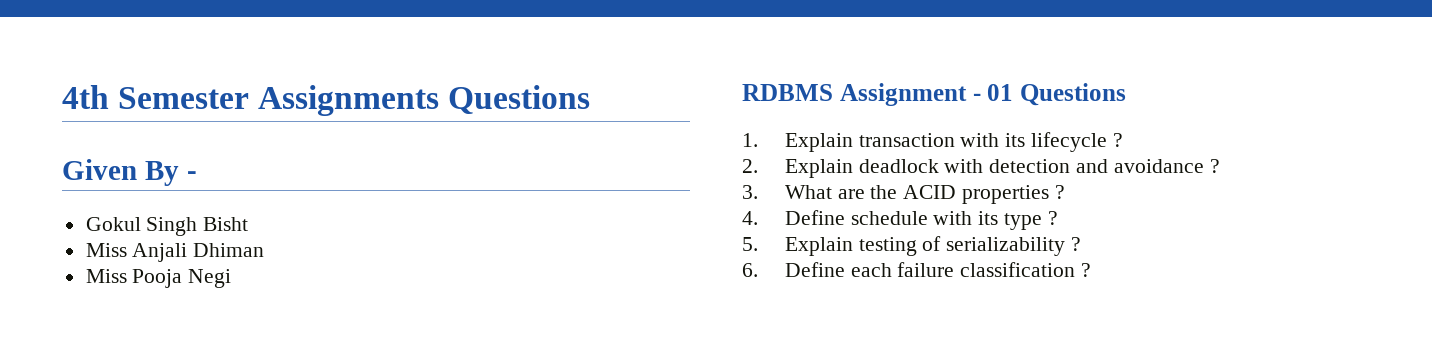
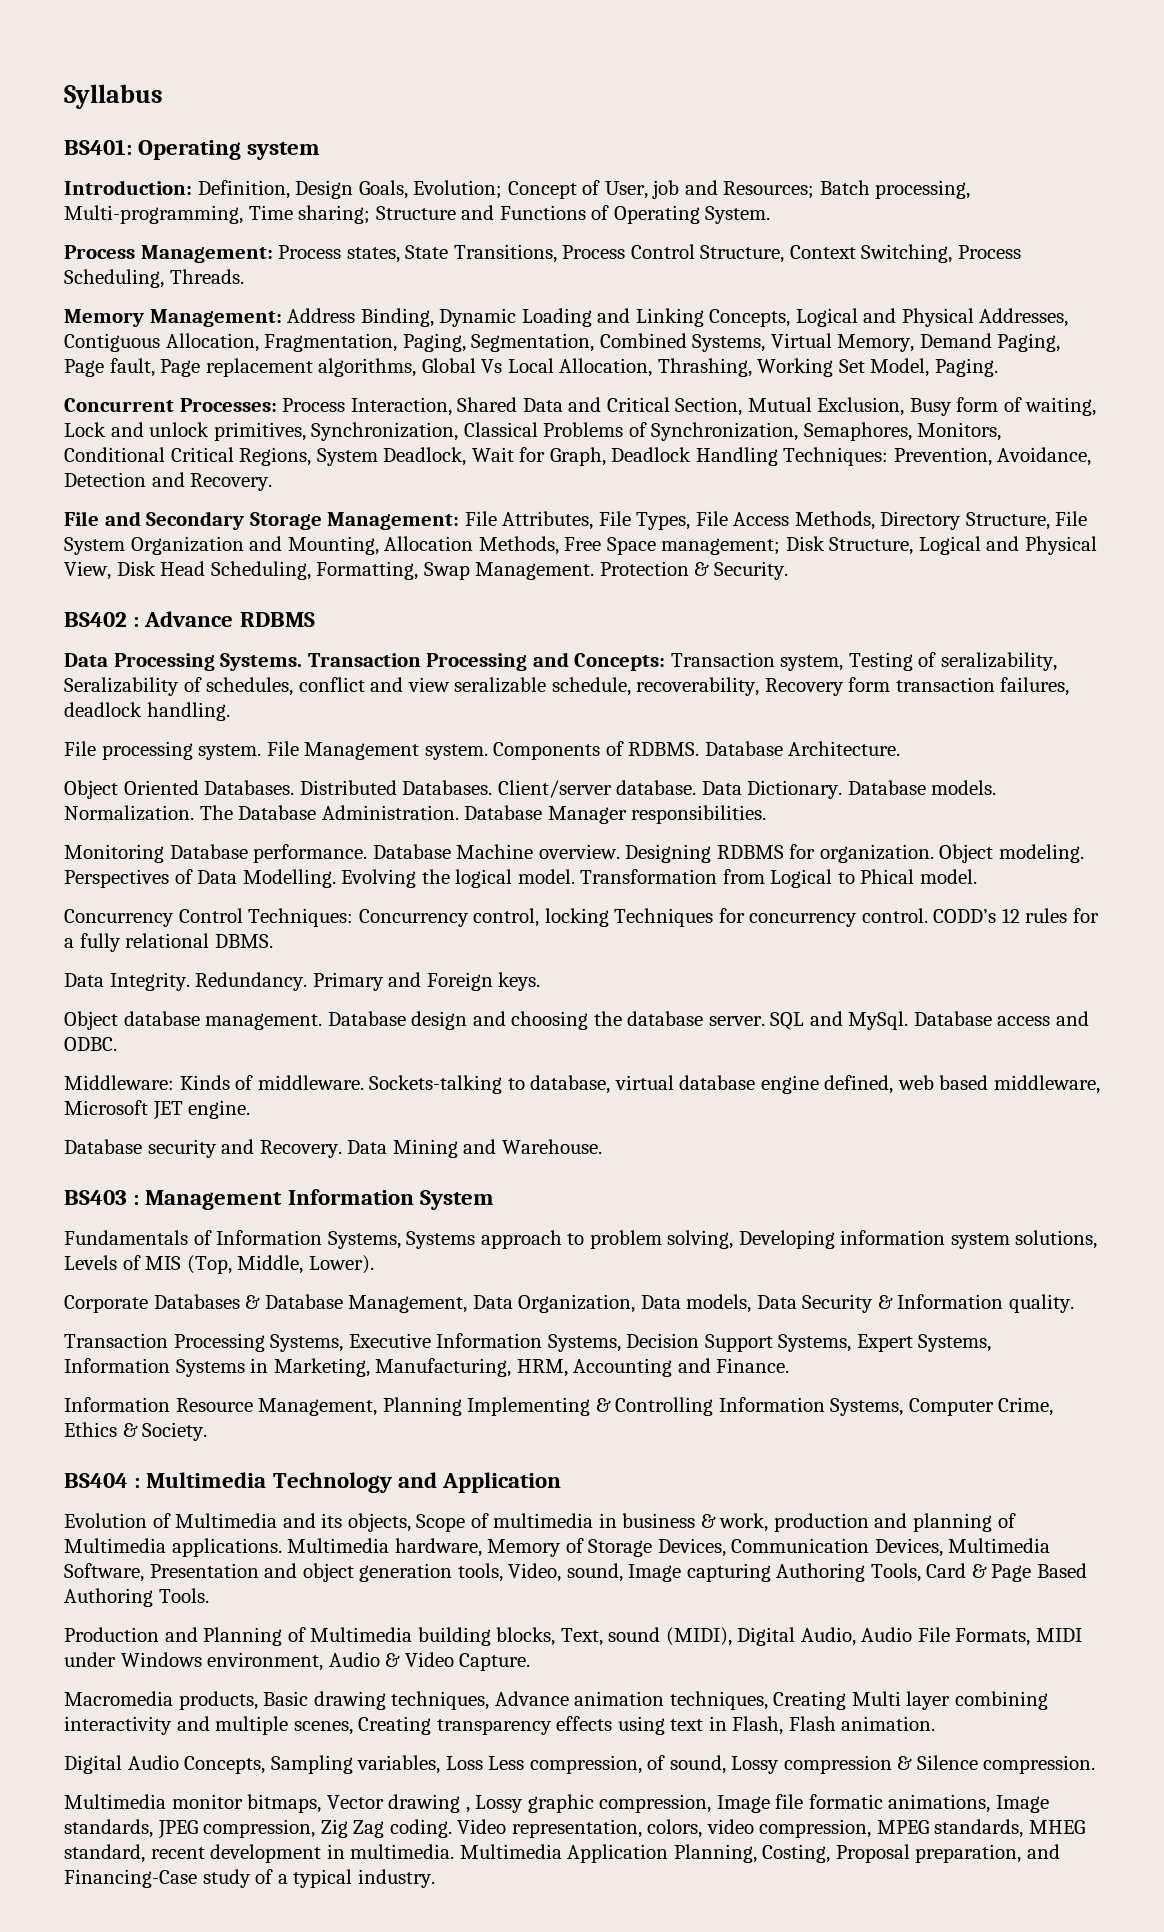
[62,85,591,116] [62,159,197,186] [85,217,249,236] [85,243,265,262] [85,269,232,288] [742,83,1126,106] [742,132,1123,152] [742,159,1220,178] [742,185,1065,204] [742,210,1058,230] [742,236,1082,256] [742,262,1092,277] 4th Semester Assignments Questions // Given By - // Gokul Singh Bisht // Miss Anjali Dhiman // Miss Pooja Negi // RDBMS Assignment - 01 Questions // 1. Explain transaction with its lifecycle ? // 2. Explain deadlock with detection and avoidance ? // 3. What are the ACID properties ? // 4. Define schedule with its type ? // 5. Explain testing of serializability ? // 6. Define each failure classification ? -> [64,84,163,109] [64,139,321,160] [64,180,971,199] [64,205,771,224] [64,244,1021,263] [64,269,244,288] [64,308,1069,327] [64,333,1061,352] [64,358,998,377] [64,397,1097,416] [64,422,1002,441] [64,447,1092,466] [64,472,273,491] [64,511,1088,530] [64,536,1097,555] [64,561,788,580] [64,611,315,627] [64,652,1057,671] [64,677,1070,696] [64,702,230,721] [64,741,901,760] [64,780,997,799] [64,805,767,824] [64,844,1084,863] [64,869,977,888] [64,908,1099,927] [64,933,273,952] [64,972,541,991] [64,1011,1090,1030] [64,1037,117,1051] [64,1075,1100,1094] [64,1100,251,1120] [64,1139,602,1158] [64,1189,494,1210] [64,1230,1098,1249] [64,1255,374,1274] [64,1294,1074,1313] [64,1333,992,1352] [64,1358,790,1377] [64,1397,1054,1416] [64,1422,208,1441] [64,1472,562,1493] [64,1513,1016,1532] [64,1538,1051,1557] [64,1563,1088,1582] [64,1588,209,1607] [64,1627,1083,1646] [64,1652,531,1671] [64,1691,1048,1710] [64,1716,936,1735] [64,1755,1096,1774] [64,1794,1049,1813] [64,1819,1085,1839] [64,1844,1060,1863] [64,1869,435,1888] Syllabus // BS401: Operating system // Introduction: Definition, Design Goals, Evolution; Concept of User, job and Resources; Batch processing, Multi-programming, Time sharing; Structure and Functions of Operating System. // Process Management: Process states, State Transitions, Process Control Structure, Context Switching, Process Scheduling, Threads. // Memory Management: Address Binding, Dynamic Loading and Linking Concepts, Logical and Physical Addresses, Contiguous Allocation, Fragmentation, Paging, Segmentation, Combined Systems, Virtual Memory, Demand Paging, Page fault, Page replacement algorithms, Global Vs Local Allocation, Thrashing, Working Set Model, Paging. // Concurrent Processes: Process Interaction, Shared Data and Critical Section, Mutual Exclusion, Busy form of waiting, Lock and unlock primitives, Synchronization, Classical Problems of Synchronization, Semaphores, Monitors, Conditional Critical Regions, System Deadlock, Wait for Graph, Deadlock Handling Techniques: Prevention, Avoidance, Detection and Recovery. // File and Secondary Storage Management: File Attributes, File Types, File Access Methods, Directory Structure, File System Organization and Mounting, Allocation Methods, Free Space management; Disk Structure, Logical and Physical View, Disk Head Scheduling, Formatting, Swap Management. Protection & Security. // BS402 : Advance RDBMS // Data Processing Systems. Transaction Processing and Concepts: Transaction system, Testing of seralizability, Seralizability of schedules, conflict and view seralizable schedule, recoverability, Recovery form transaction failures, deadlock handling. // File processing system. File Management system. Components of RDBMS. Database Architecture. // Object Oriented Databases. Distributed Databases. Client/server database. Data Dictionary. Database models. Normalization. The Database Administration. Database Manager responsibilities. // Monitoring Database performance. Database Machine overview. Designing RDBMS for organization. Object modeling. Perspectives of Data Modelling. Evolving the logical model. Transformation from Logical to Phical model. // Concurrency Control Techniques: Concurrency control, locking Techniques for concurrency control. CODD’s 12 rules for a fully relational DBMS. // Data Integrity. Redundancy. Primary and Foreign keys. // Object database management. Database design and choosing the database server. SQL and MySql. Database access and ODBC. // Middleware: Kinds of middleware. Sockets-talking to database, virtual database engine defined, web based middleware, Microsoft JET engine. // Database security and Recovery. Data Mining and Warehouse. // BS403 : Management Information System // Fundamentals of Information Systems, Systems approach to problem solving, Developing information system solutions, Levels of MIS (Top, Middle, Lower). // Corporate Databases & Database Management, Data Organization, Data models, Data Security & Information quality. // Transaction Processing Systems, Executive Information Systems, Decision Support Systems, Expert Systems, Information Systems in Marketing, Manufacturing, HRM, Accounting and Finance. // Information Resource Management, Planning Implementing & Controlling Information Systems, Computer Crime, Ethics & Society. // BS404 : Multimedia Technology and Application // Evolution of Multimedia and its objects, Scope of multimedia in business & work, production and planning of Multimedia applications. Multimedia hardware, Memory of Storage Devices, Communication Devices, Multimedia Software, Presentation and object generation tools, Video, sound, Image capturing Authoring Tools, Card & Page Based Authoring Tools. // Production and Planning of Multimedia building blocks, Text, sound (MIDI), Digital Audio, Audio File Formats, MIDI under Windows environment, Audio & Video Capture. // Macromedia products, Basic drawing techniques, Advance animation techniques, Creating Multi layer combining interactivity and multiple scenes, Creating transparency effects using text in Flash, Flash animation. // Digital Audio Concepts, Sampling variables, Loss Less compression, of sound, Lossy compression & Silence compression. // Multimedia monitor bitmaps, Vector drawing , Lossy graphic compression, Image file formatic animations, Image standards, JPEG compression, Zig Zag coding. Video representation, colors, video compression, MPEG standards, MHEG standard, recent development in multimedia. Multimedia Application Planning, Costing, Proposal preparation, and Financing-Case study of a typical industry.

